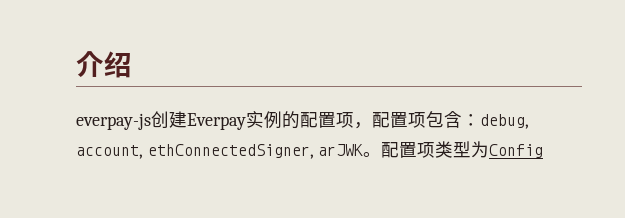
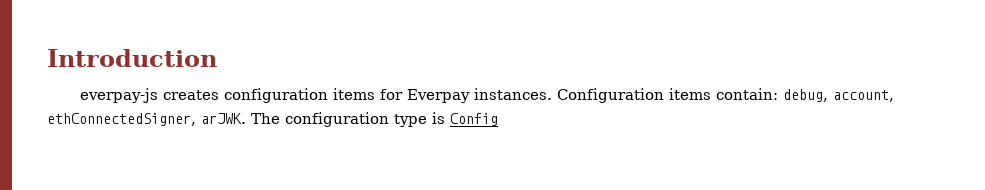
[76,51,132,78] 介绍 -> [47,49,217,67] Introduction
[151,111,529,130] [76,141,490,159] 创建Everpay实例的配置项，配置项包含：debug, account, ethConnectedSigner, arJWK。配置项类型为 -> [163,88,895,103] [47,112,445,127] creates configuration items for Everpay instances. Configuration items contain: debug, account, ethConnectedSigner, arJWK. The configuration type is

